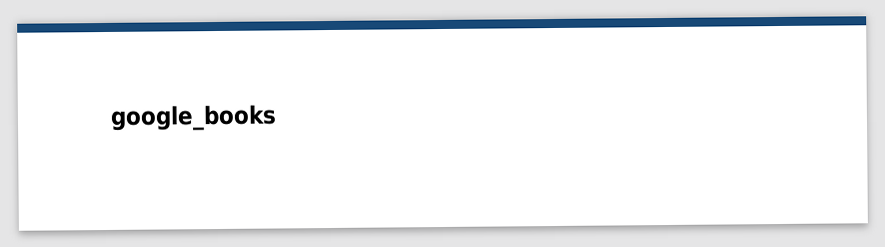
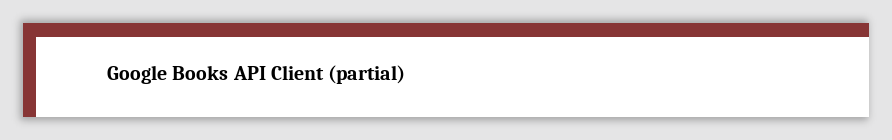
[110,104,277,131] google_books -> [107,65,406,84] Google Books API Client (partial)

